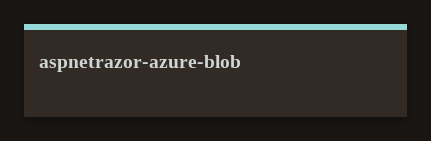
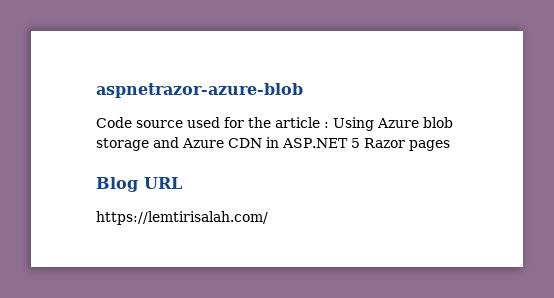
(241, 63) none -> [96,117,453,131] [96,137,450,151] [96,177,182,192] [96,211,268,225] // Code source used for the article : Using Azure blob storage and Azure CDN in ASP.NET 5 Razor pages // Blog URL // https://lemtirisalah.com/

